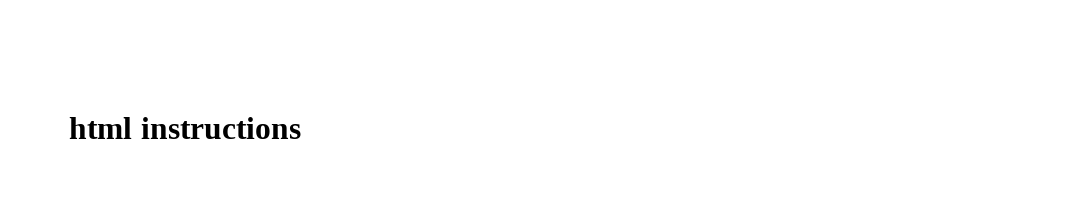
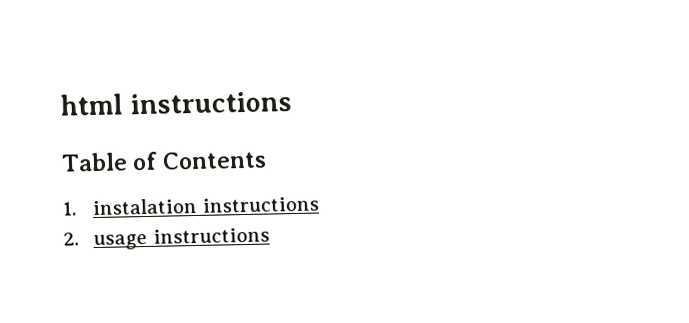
(301, 128) none -> [61,150,267,172] [62,196,319,216] [63,227,270,251] // Table of Contents // 1. instalation instructions // 2. usage instructions

